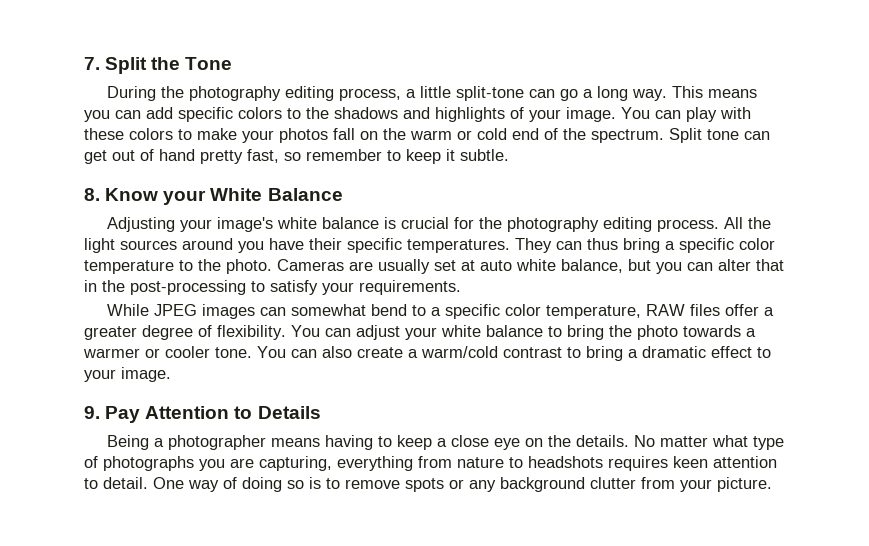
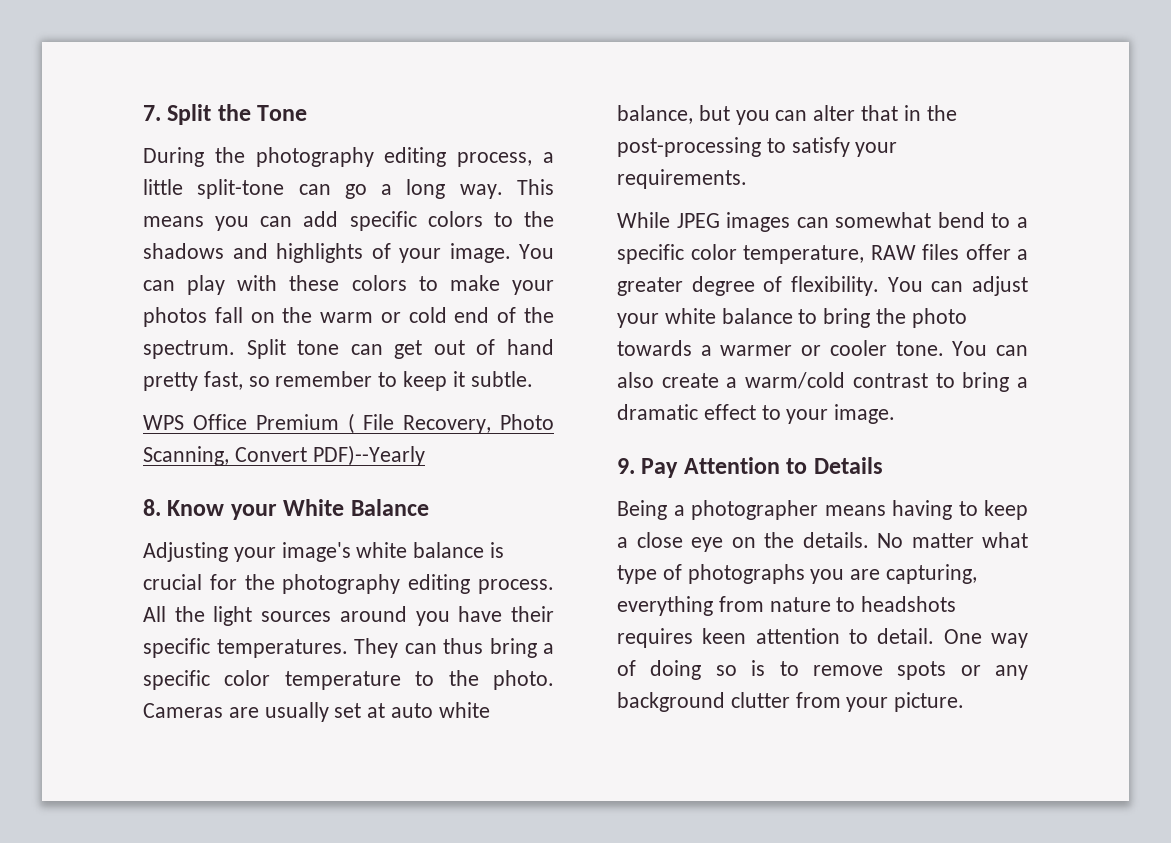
(509, 155) none -> [143,413,554,434] [143,445,425,466] // WPS Office Premium ( File Recovery, Photo Scanning, Convert PDF)--Yearly

